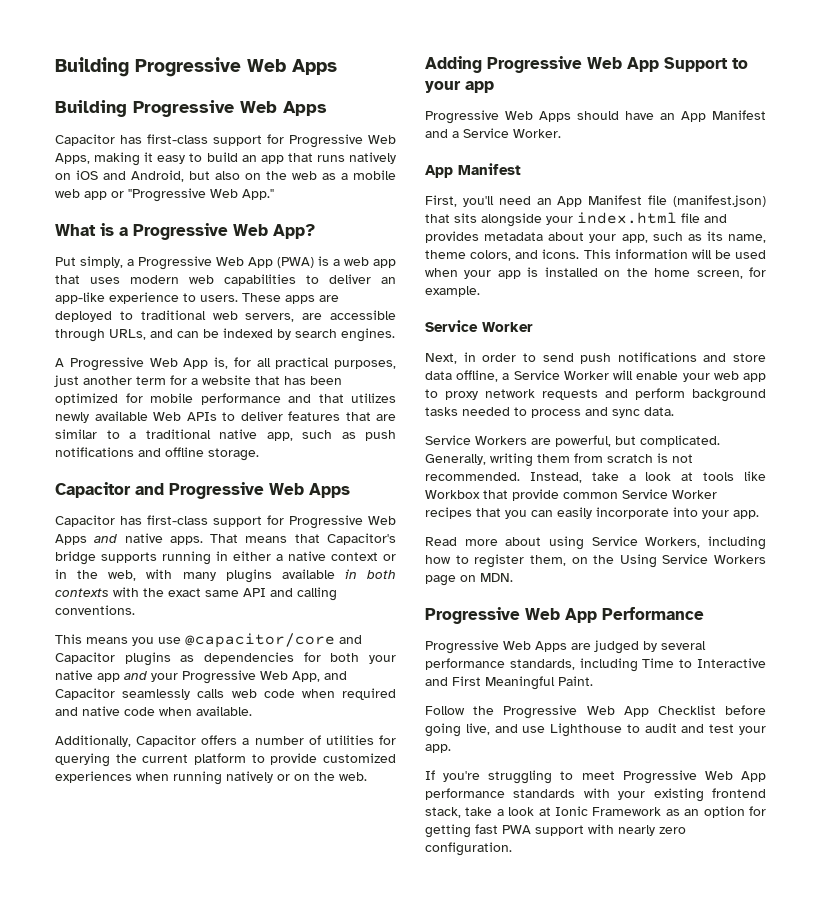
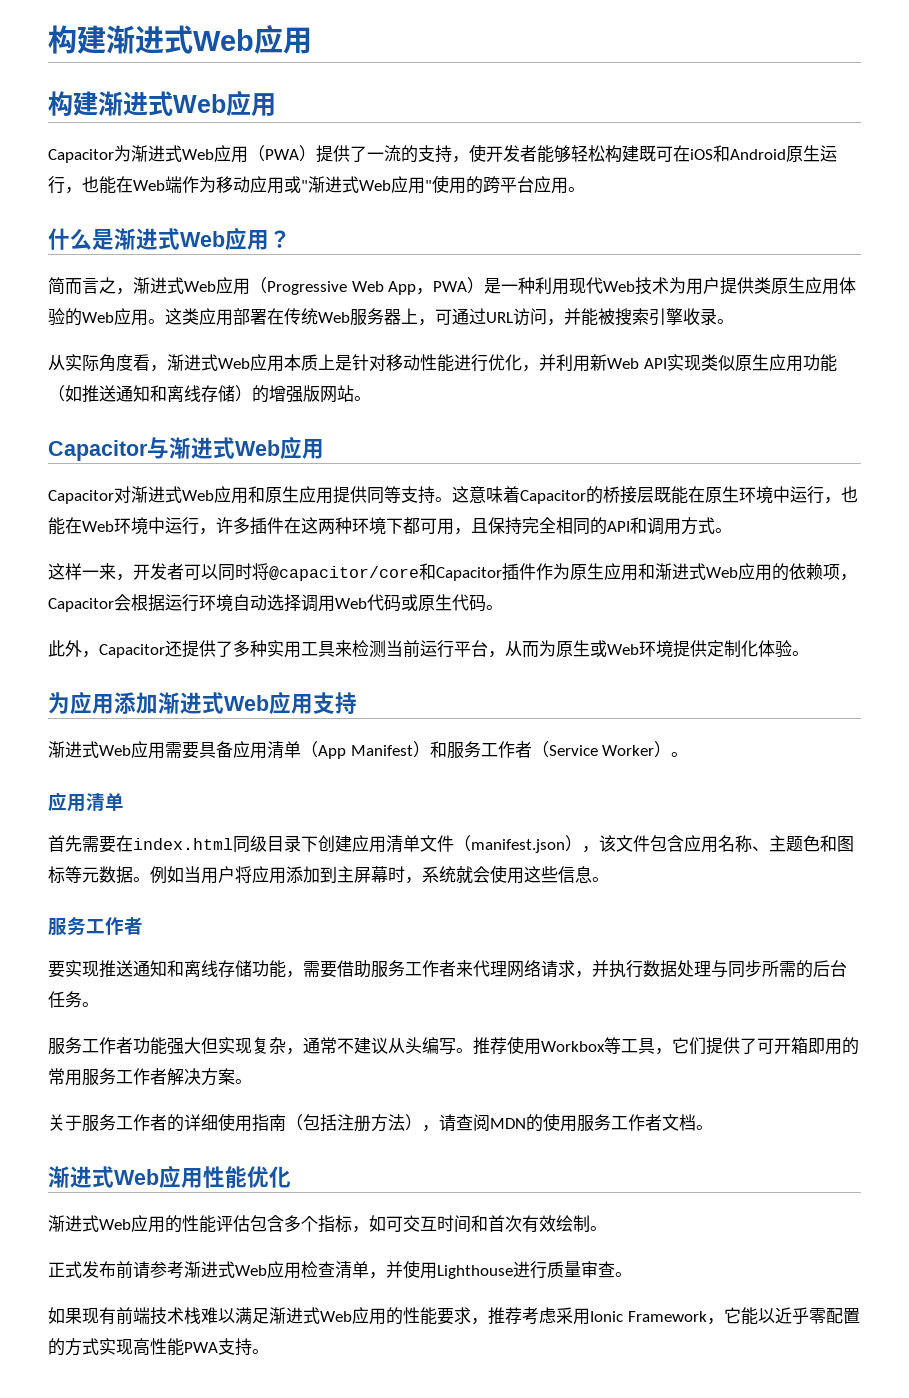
[55,57,337,77] [55,100,327,117] [55,134,396,148] [55,152,396,166] [55,170,396,182] [55,188,274,202] [55,223,315,240] [55,256,396,270] [55,274,396,286] [55,292,339,304] [55,310,396,322] [55,328,395,342] [55,357,396,371] [54,375,342,387] [55,393,396,405] [55,411,396,423] [55,429,396,441] [55,447,259,461] [55,482,350,499] [55,515,396,529] [55,533,396,545] [55,551,396,565] [55,569,396,583] [55,587,337,601] [55,605,135,615] [55,633,362,648] [55,652,396,666] [55,670,347,684] [55,688,396,700] [55,706,252,716] [55,735,396,747] [55,753,396,767] [55,771,367,785] [425,56,748,73] [425,81,494,93] [425,110,766,124] [425,128,561,138] [425,163,521,178] [425,195,766,207] [425,212,727,227] [425,231,766,243] [425,249,766,261] [425,267,766,279] [425,286,480,297] [425,320,533,332] [425,352,766,364] [425,370,766,382] [425,388,766,402] [425,407,674,418] [425,435,720,447] [425,453,693,467] [425,471,766,483] [425,489,717,501] [425,507,759,519] [425,536,766,550] [425,554,766,568] [425,573,513,586] [425,607,704,624] [425,640,706,654] [425,658,766,672] [425,676,593,690] [425,705,766,719] [425,723,766,737] [425,744,451,753] [425,770,766,784] [425,788,766,802] [425,806,766,818] [425,824,686,838] [425,842,512,856] Building Progressive Web Apps // Building Progressive Web Apps // Capacitor has first-class support for Progressive Web Apps, making it easy to build an app that runs natively on iOS and Android, but also on the web as a mobile web app or "Progressive Web App." // What is a Progressive Web App? // Put simply, a Progressive Web App (PWA) is a web app that uses modern web capabilities to deliver an app-like experience to users. These apps are deployed to traditional web servers, are accessible through URLs, and can be indexed by search engines. // A Progressive Web App is, for all practical purposes, just another term for a website that has been optimized for mobile performance and that utilizes newly available Web APIs to deliver features that are similar to a traditional native app, such as push notifications and offline storage. // Capacitor and Progressive Web Apps // Capacitor has first-class support for Progressive Web Apps and native apps. That means that Capacitor's bridge supports running in either a native context or in the web, with many plugins available in both contexts with the exact same API and calling conventions. // This means you use @capacitor/core and Capacitor plugins as dependencies for both your native app and your Progressive Web App, and Capacitor seamlessly calls web code when required and native code when available. // Additionally, Capacitor offers a number of utilities for querying the current platform to provide customized experiences when running natively or on the web. // Adding Progressive Web App Support to your app // Progressive Web Apps should have an App Manifest and a Service Worker. // App Manifest // First, you'll need an App Manifest file (manifest.json) that sits alongside your index.html file and provides metadata about your app, such as its name, theme colors, and icons. This information will be used when your app is installed on the home screen, for example. // Service Worker // Next, in order to send push notifications and store data offline, a Service Worker will enable your web app to proxy network requests and perform background tasks needed to process and sync data. // Service Workers are powerful, but complicated. Generally, writing them from scratch is not recommended. Instead, take a look at tools like Workbox that provide common Service Worker recipes that you can easily incorporate into your app. // Read more about using Service Workers, including how to register them, on the Using Service Workers page on MDN. // Progressive Web App Performance // Progressive Web Apps are judged by several performance standards, including Time to Interactive and First Meaningful Paint. // Follow the Progressive Web App Checklist before going live, and use Lighthouse to audit and test your app. // If you're struggling to meet Progressive Web App performance standards with your existing frontend stack, take a look at Ionic Framework as an option for getting fast PWA support with nearly zero configuration. -> [48,25,312,54] [48,90,276,117] [48,144,837,163] [48,175,585,194] [48,227,291,251] [48,277,857,295] [48,308,734,326] [48,354,837,372] [48,385,371,403] [48,436,324,461] [48,486,858,504] [48,517,732,535] [48,563,857,581] [48,594,503,612] [48,640,809,658] [48,691,357,715] [48,741,689,759] [48,792,124,812] [48,835,854,853] [48,865,609,884] [48,917,143,936] [48,960,847,978] [48,991,99,1008] [48,1036,859,1055] [48,1068,252,1086] [48,1113,713,1132] [48,1165,291,1189] [48,1215,607,1233] [48,1260,632,1279] [48,1307,860,1325] [48,1338,269,1356] 构建渐进式Web应用 // 构建渐进式Web应用 // Capacitor为渐进式Web应用（PWA）提供了一流的支持，使开发者能够轻松构建既可在iOS和Android原生运行，也能在Web端作为移动应用或"渐进式Web应用"使用的跨平台应用。 // 什么是渐进式Web应用？ // 简而言之，渐进式Web应用（Progressive Web App，PWA）是一种利用现代Web技术为用户提供类原生应用体验的Web应用。这类应用部署在传统Web服务器上，可通过URL访问，并能被搜索引擎收录。 // 从实际角度看，渐进式Web应用本质上是针对移动性能进行优化，并利用新Web API实现类似原生应用功能（如推送通知和离线存储）的增强版网站。 // Capacitor与渐进式Web应用 // Capacitor对渐进式Web应用和原生应用提供同等支持。这意味着Capacitor的桥接层既能在原生环境中运行，也能在Web环境中运行，许多插件在这两种环境下都可用，且保持完全相同的API和调用方式。 // 这样一来，开发者可以同时将@capacitor/core和Capacitor插件作为原生应用和渐进式Web应用的依赖项，Capacitor会根据运行环境自动选择调用Web代码或原生代码。 // 此外，Capacitor还提供了多种实用工具来检测当前运行平台，从而为原生或Web环境提供定制化体验。 // 为应用添加渐进式Web应用支持 // 渐进式Web应用需要具备应用清单（App Manifest）和服务工作者（Service Worker）。 // 应用清单 // 首先需要在index.html同级目录下创建应用清单文件（manifest.json），该文件包含应用名称、主题色和图标等元数据。例如当用户将应用添加到主屏幕时，系统就会使用这些信息。 // 服务工作者 // 要实现推送通知和离线存储功能，需要借助服务工作者来代理网络请求，并执行数据处理与同步所需的后台任务。 // 服务工作者功能强大但实现复杂，通常不建议从头编写。推荐使用Workbox等工具，它们提供了可开箱即用的常用服务工作者解决方案。 // 关于服务工作者的详细使用指南（包括注册方法），请查阅MDN的使用服务工作者文档。 // 渐进式Web应用性能优化 // 渐进式Web应用的性能评估包含多个指标，如可交互时间和首次有效绘制。 // 正式发布前请参考渐进式Web应用检查清单，并使用Lighthouse进行质量审查。 // 如果现有前端技术栈难以满足渐进式Web应用的性能要求，推荐考虑采用Ionic Framework，它能以近乎零配置的方式实现高性能PWA支持。

